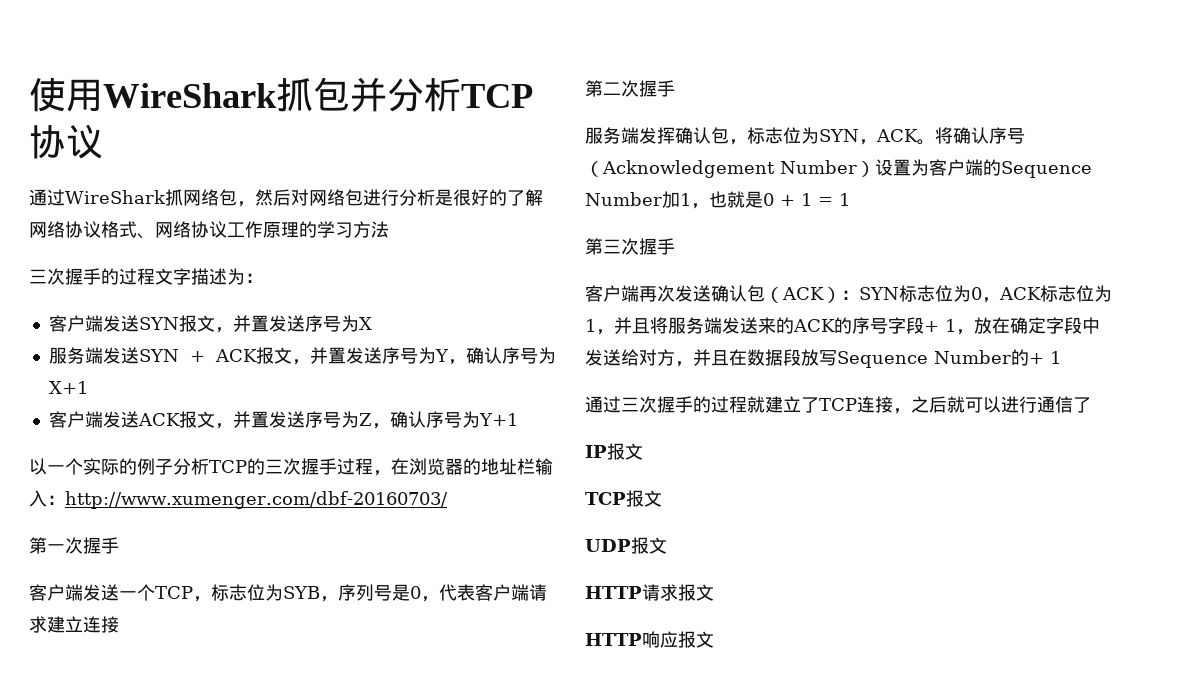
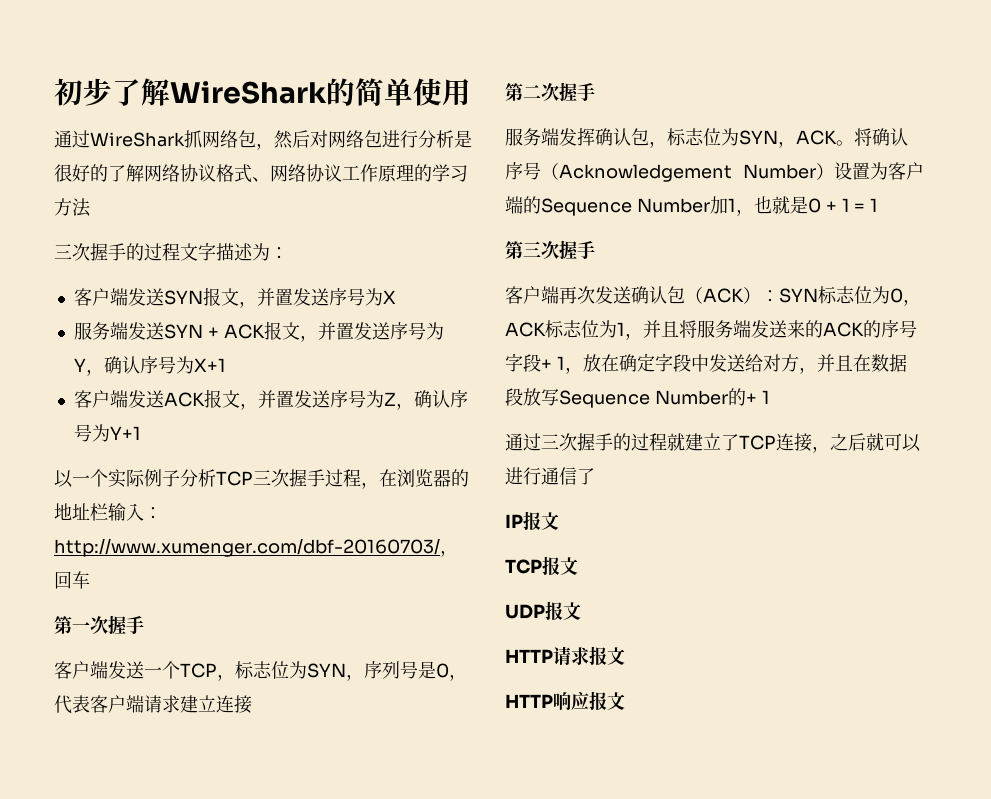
[29,77,533,112] [29,125,103,159] 使用WireShark抓包并分析TCP协议 -> [54,78,471,106] 初步了解WireShark的简单使用
[119,458,137,475] 的 -> (145, 478) none
[247,458,265,475] 的 -> (253, 478) none
(448, 500) none -> [440,550,458,557] [54,571,90,589] ，回车
[283,586,320,599] SYB -> [307,663,346,678] SYN

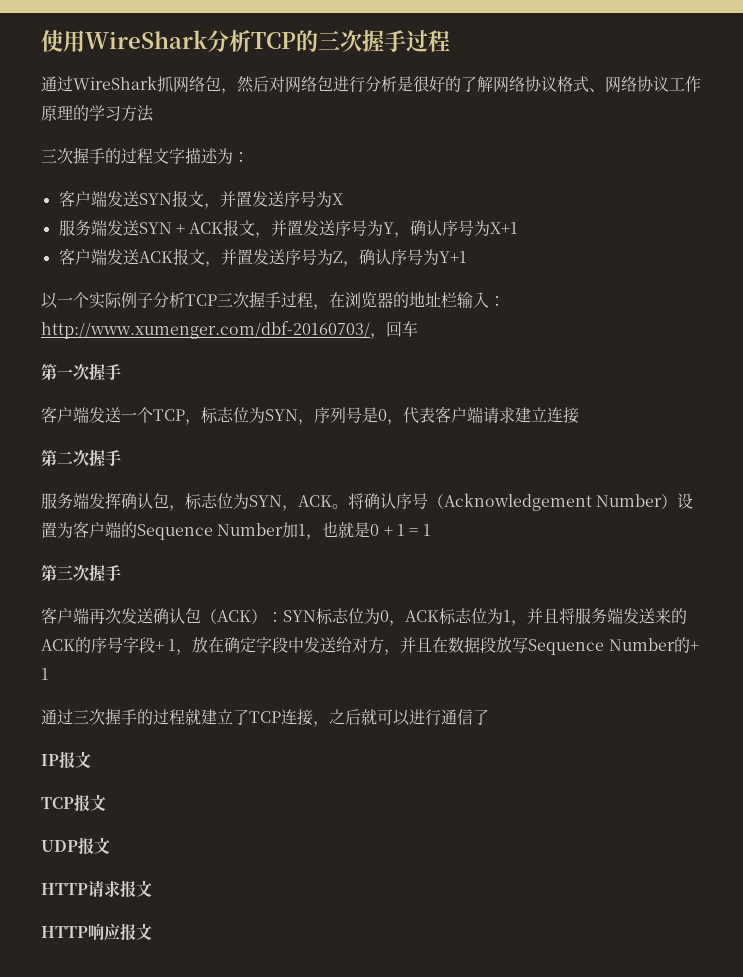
[54,78,471,106] 初步了解WireShark的简单使用 -> [41,30,450,52] 使用WireShark分析TCP的三次握手过程

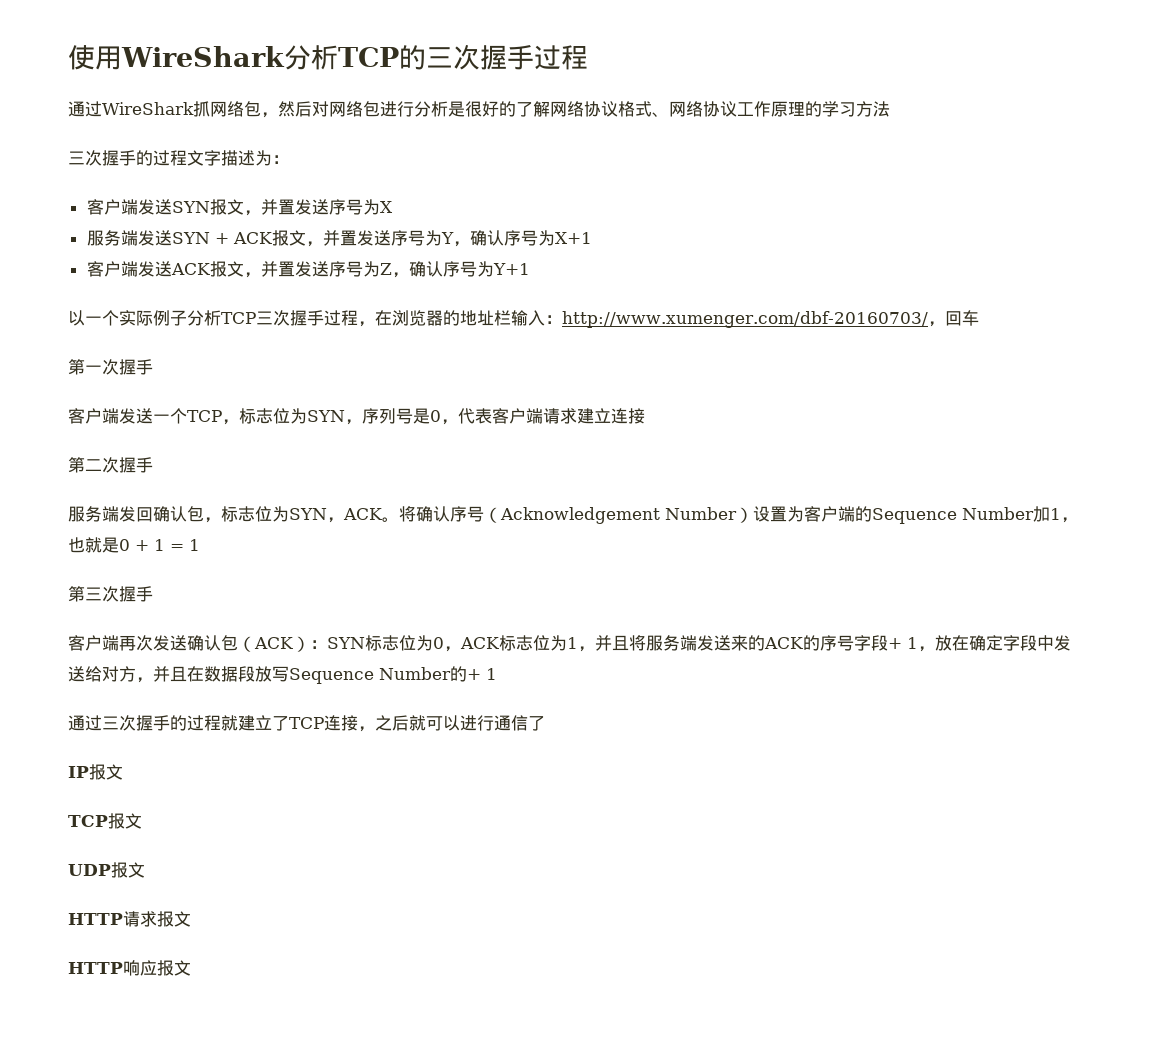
[105,492,121,509] 挥 -> [136,507,153,522] 回

